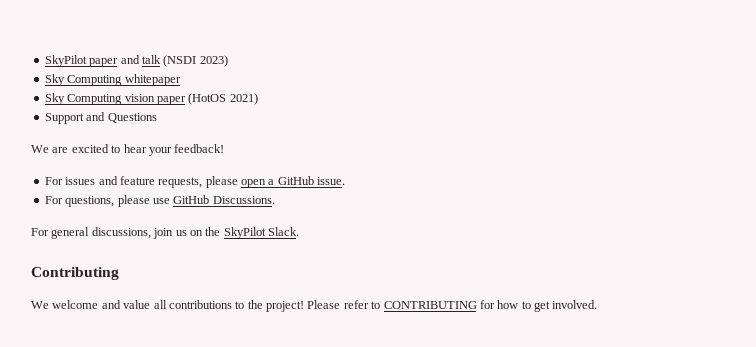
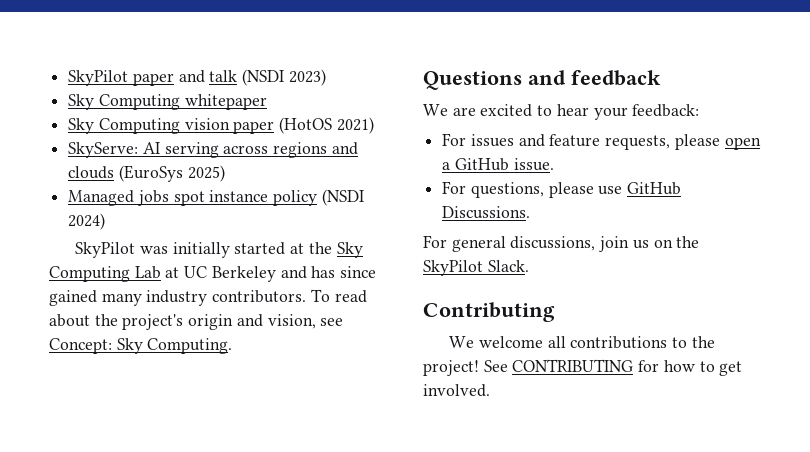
[44,112,106,124] Support and -> [68,142,358,158] [68,165,225,182] [68,189,364,206] [68,213,106,230] [75,242,363,258] [49,266,377,282] [49,289,367,306] [49,314,344,330] [49,338,233,354] SkyServe: AI serving across regions and clouds (EuroSys 2025) // Managed jobs spot instance policy (NSDI 2024) // SkyPilot was initially started at the Sky Computing Lab at UC Berkeley and has since gained many industry contributors. To read about the project's origin and vision, see Concept: Sky Computing. //
(157, 118) none -> [528,70,661,86] and feedback
[174,144,225,153] feedback! -> [632,104,700,117] feedback:
[101,300,151,309] and value -> (543, 342) none
[307,300,381,309] Please refer to -> [483,360,508,372] See

